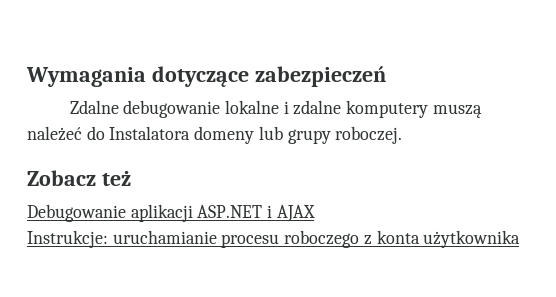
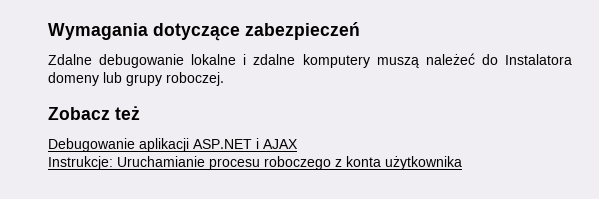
[112,230,217,244] uruchamianie -> [117,156,205,167] Uruchamianie

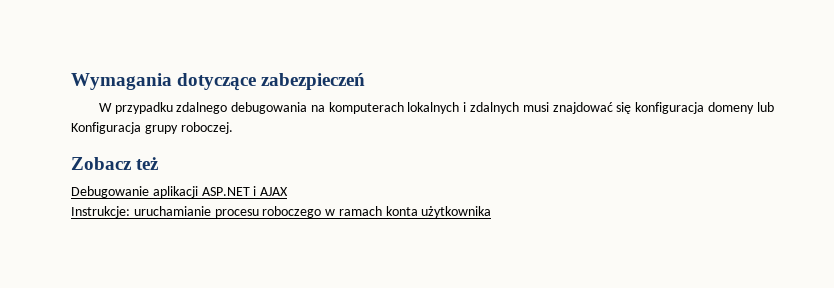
[48,53,572,68] Zdalne debugowanie lokalne i zdalne komputery muszą należeć do Instalatora -> [98,102,705,114] W przypadku zdalnego debugowania na komputerach lokalnych i zdalnych musi znajdować się konfiguracja
(122, 77) none -> [71,122,141,134] Konfiguracja
[117,156,205,167] Uruchamianie -> [133,206,211,216] uruchamianie
[335,159,342,167] z -> [325,206,382,216] w ramach

